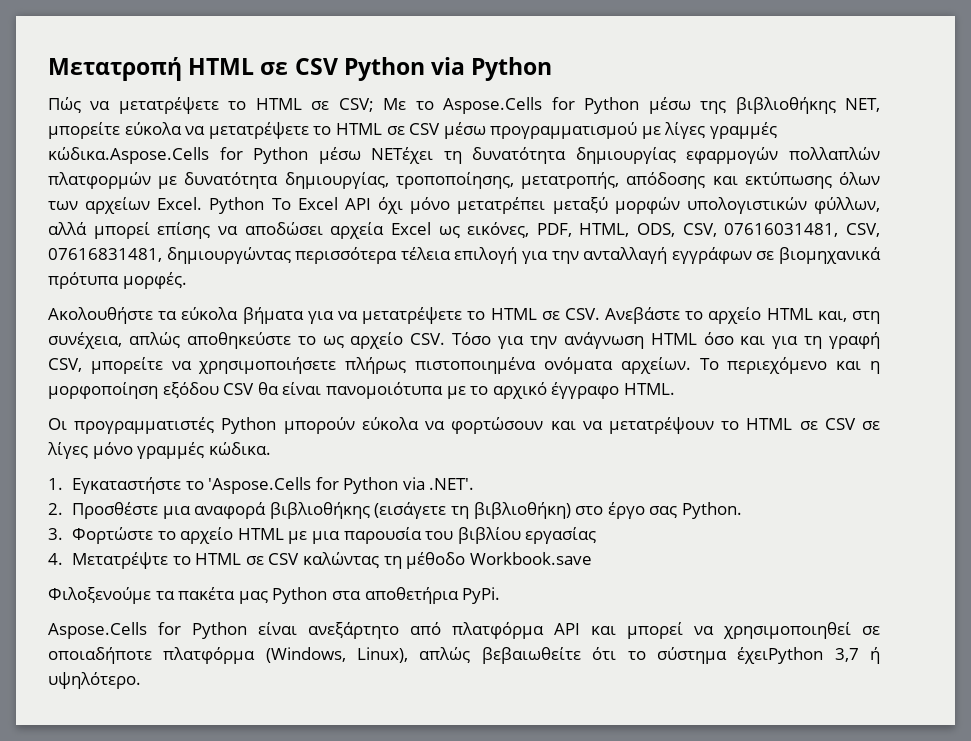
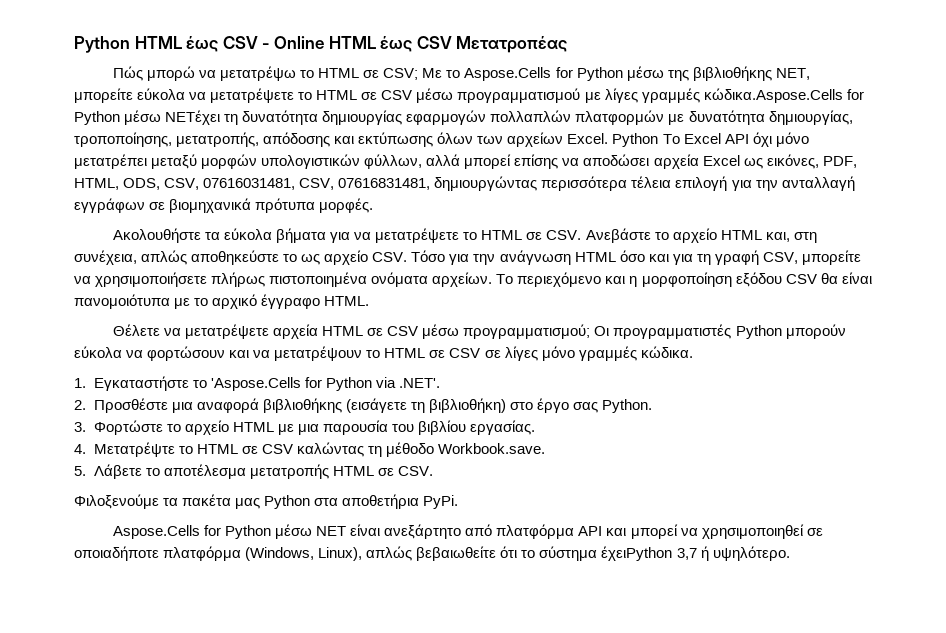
[48,57,553,81] [48,97,219,114] Μετατροπή HTML σε CSV Python via Python // Πώς να μετατρέψετε -> [74,36,568,53] [112,66,297,81] Python HTML έως CSV - Online HTML έως CSV Μετατροπέας // Πώς μπορώ να μετατρέψω
(675, 389) none -> [112,324,591,339] Θέλετε να μετατρέψετε αρχεία HTML σε CSV μέσω προγραμματισμού;
[525,527,597,544] εργασίας -> [469,420,535,435] εργασίας.
[469,552,592,565] Workbook.save -> [437,443,545,454] [74,464,433,479] Workbook.save. // 5. Λάβετε το αποτέλεσμα μετατροπής HTML σε CSV.
(247, 630) none -> [275,524,347,539] μέσω NET

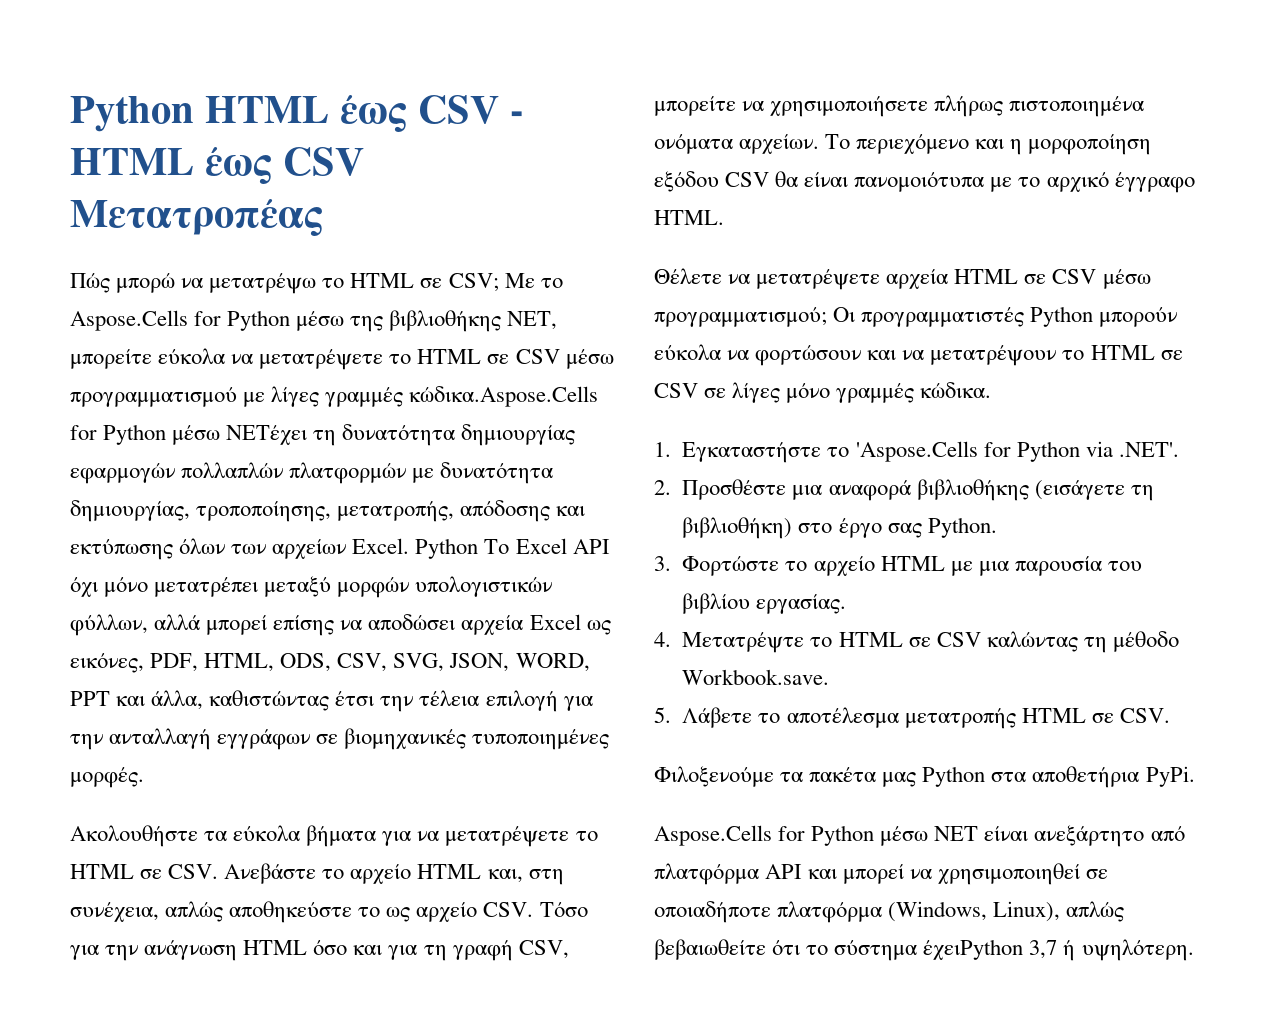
[273,36,324,49] Online -> (523, 117) none
[203,176,628,191] 07616031481, CSV, 07616831481, δημιουργώντας περισσότερα -> [393,653,590,672] [70,690,414,712] SVG, JSON, WORD, PPT και άλλα, καθιστώντας έτσι την
[169,198,316,213] βιομηχανικά πρότυπα -> [344,728,610,750] βιομηχανικές τυποποιημένες
[712,546,790,561] υψηλότερο. -> [1081,939,1194,961] υψηλότερη.

